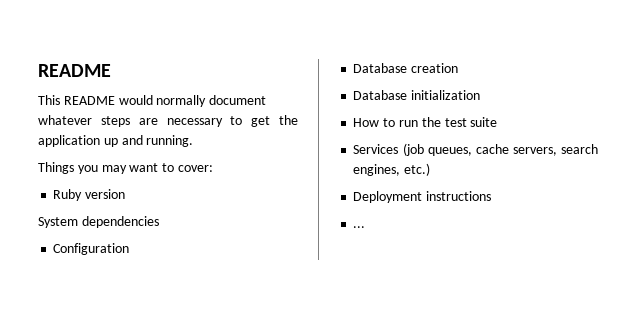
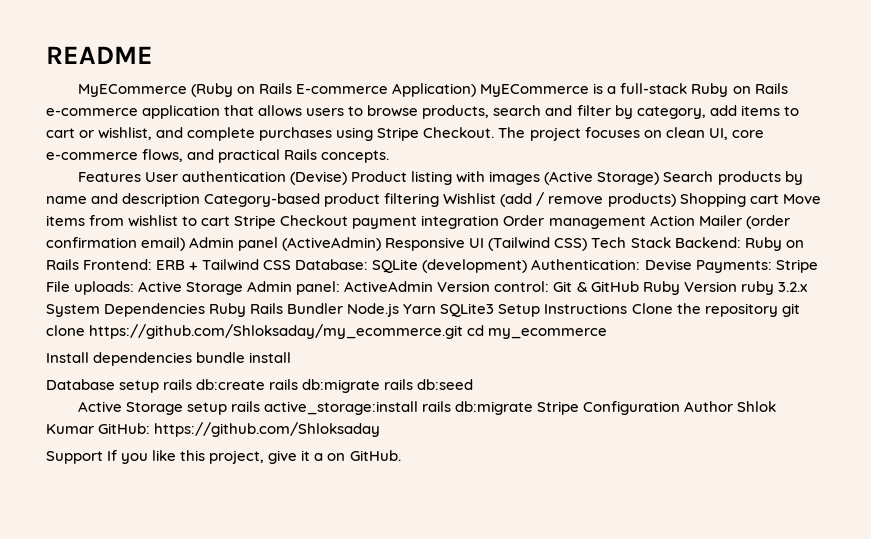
[38,95,267,107] [38,115,298,127] [38,135,194,147] [38,162,213,174] [53,189,126,201] [38,217,78,228] This README would normally document whatever steps are necessary to get the application up and running. // Things you may want to cover: // Ruby version // System -> [77,83,788,97] [46,105,799,119] [46,127,764,141] [46,149,390,163] [77,171,803,185] [46,192,821,207] [46,215,790,229] [46,237,804,251] [46,259,818,273] [46,281,807,295] [46,303,800,317] [46,324,608,339] [46,352,89,363] MyECommerce (Ruby on Rails E-commerce Application) MyECommerce is a full-stack Ruby on Rails e-commerce application that allows users to browse products, search and filter by category, add items to cart or wishlist, and complete purchases using Stripe Checkout. The project focuses on clean UI, core e-commerce flows, and practical Rails concepts. // Features User authentication (Devise) Product listing with images (Active Storage) Search products by name and description Category-based product filtering Wishlist (add / remove products) Shopping cart Move items from wishlist to cart Stripe Checkout payment integration Order management Action Mailer (order confirmation email) Admin panel (ActiveAdmin) Responsive UI (Tailwind CSS) Tech Stack Backend: Ruby on Rails Frontend: ERB + Tailwind CSS Database: SQLite (development) Authentication: Devise Payments: Stripe File uploads: Active Storage Admin panel: ActiveAdmin Version control: Git & GitHub Ruby Version ruby 3.2.x System Dependencies Ruby Rails Bundler Node.js Yarn SQLite3 Setup Instructions Clone the repository git clone https://github.com/Shloksaday/my_ecommerce.git cd my_ecommerce // Install
[53,243,130,255] [353,63,459,73] [353,90,481,100] [353,117,498,127] [353,143,598,156] [353,163,431,176] [353,191,492,203] [353,226,366,228] // Configuration // Database creation // Database initialization // How to run the test suite // Services (job queues, cache servers, search engines, etc.) // Deployment instructions // ... -> [196,352,292,363] [46,379,474,393] [77,401,777,415] [46,422,381,437] [46,450,401,464] bundle install // Database setup rails db:create rails db:migrate rails db:seed // Active Storage setup rails active_storage:install rails db:migrate Stripe Configuration Author Shlok Kumar GitHub: https://github.com/Shloksaday // Support If you like this project, give it a on GitHub.

